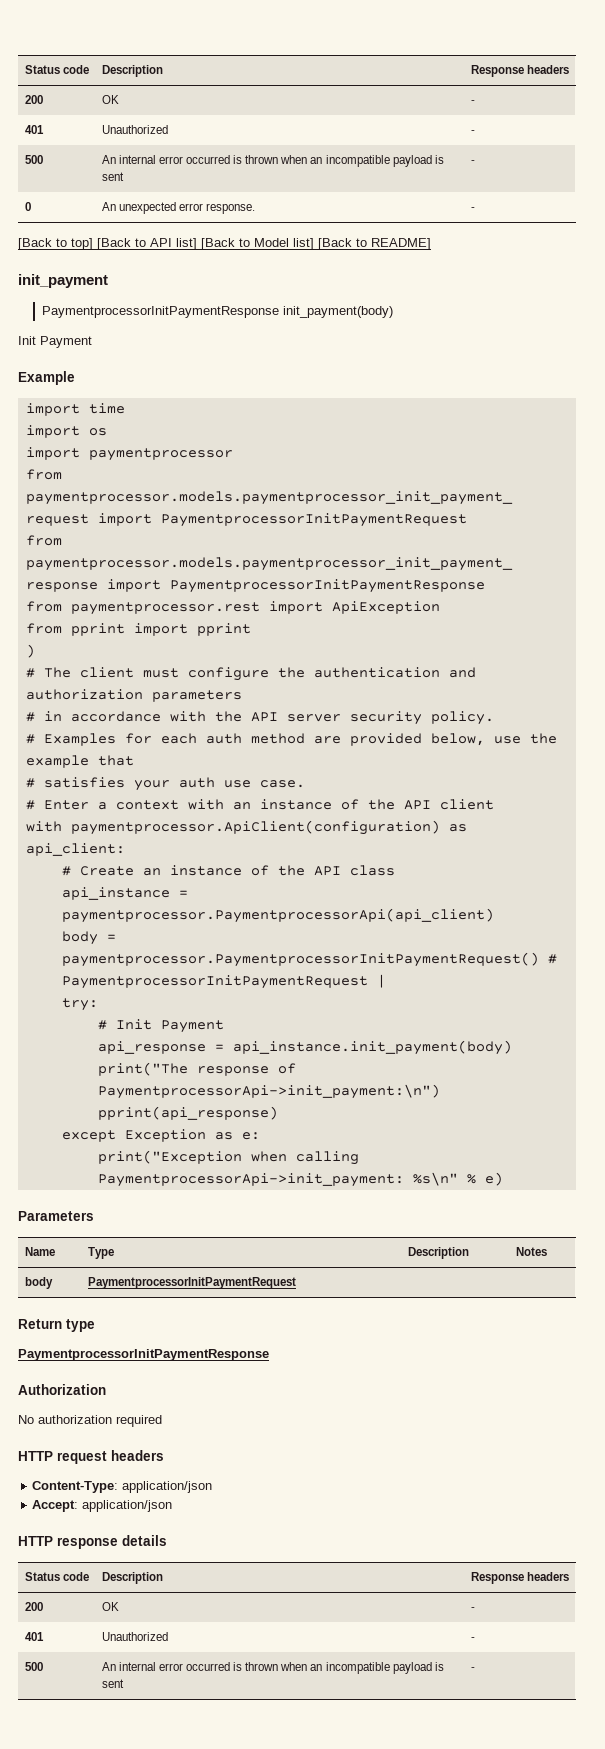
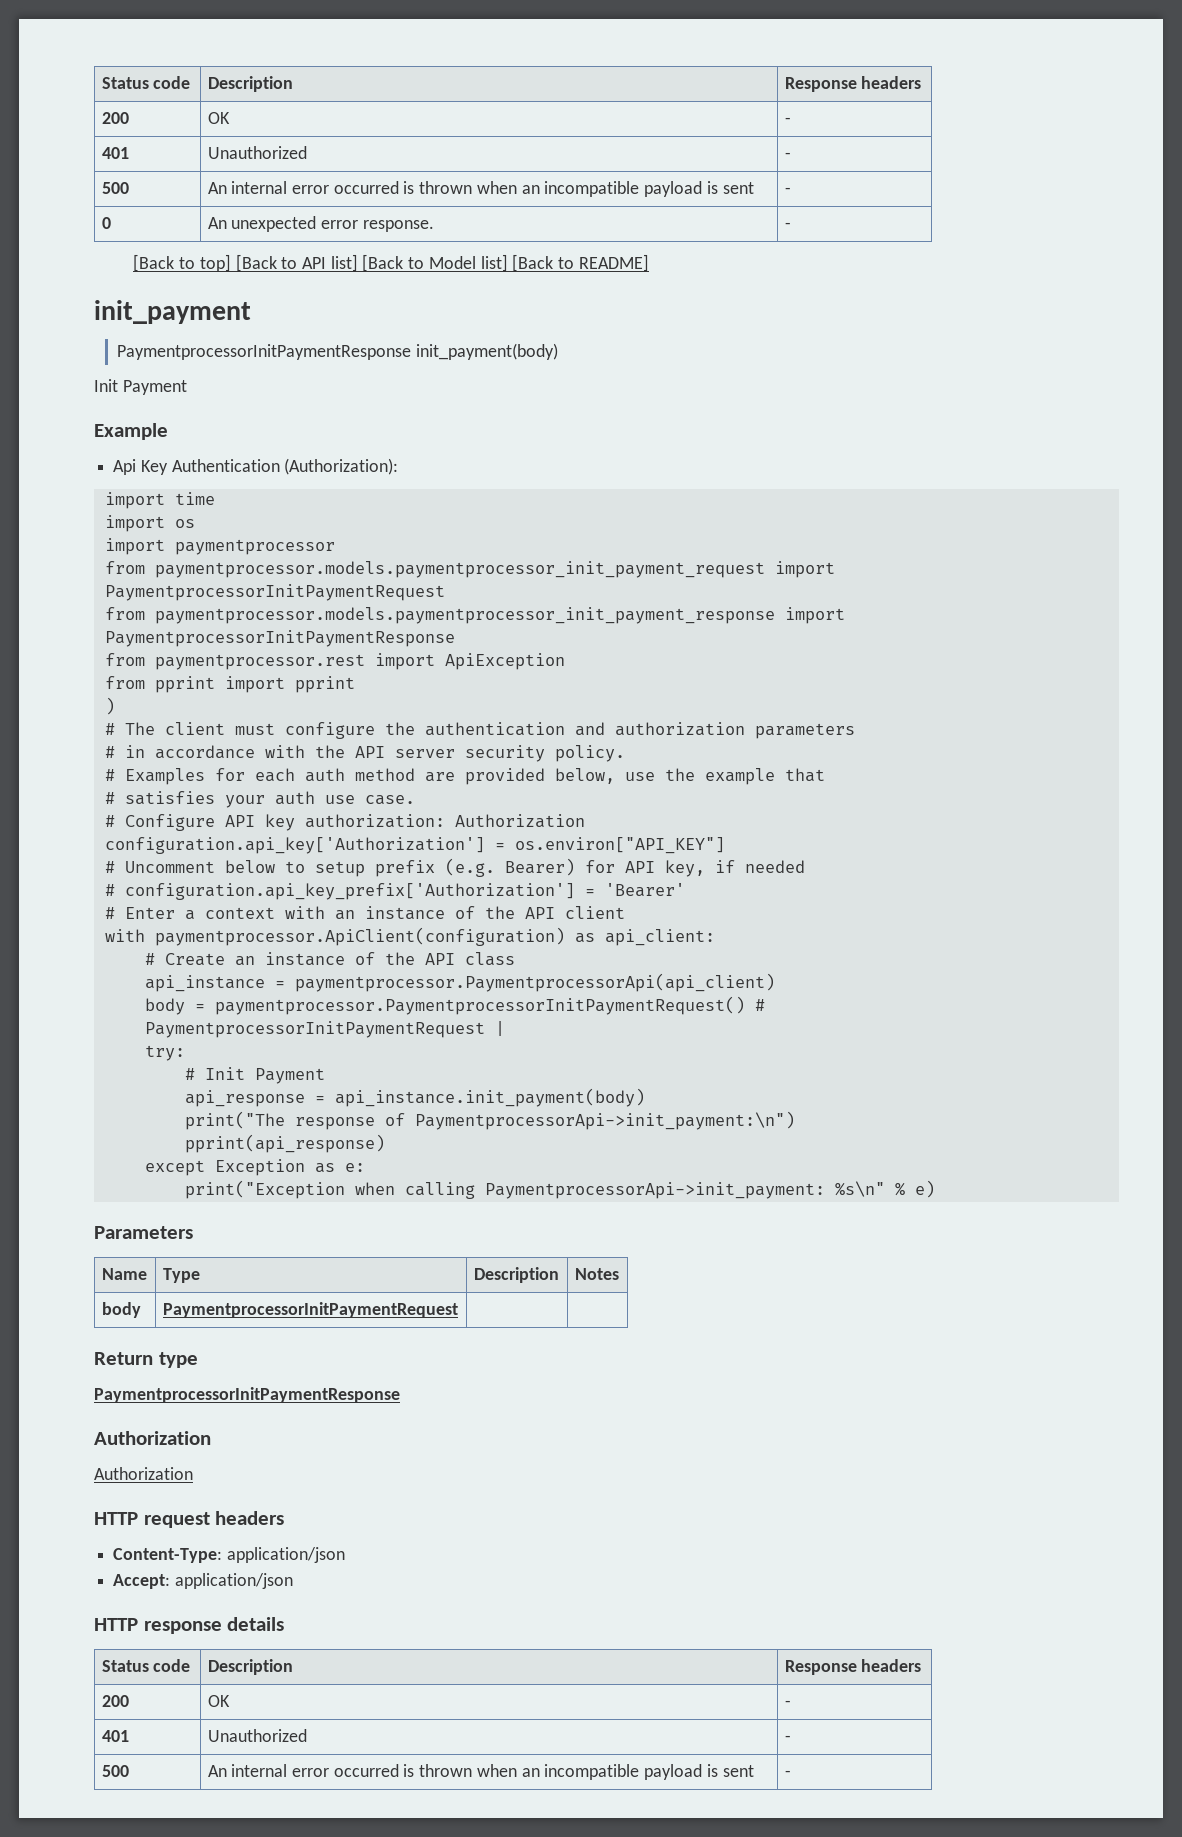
(75, 378) none -> [113,458,399,475] // Api Key Authentication (Authorization):
(305, 784) none -> [104,814,585,831] [104,837,725,854] [104,858,805,877] [104,883,685,900] // # Configure API key authorization: Authorization // configuration.api_key['Authorization'] = os.environ["API_KEY"] // # Uncomment below to setup prefix (e.g. Bearer) for API key, if needed // # configuration.api_key_prefix['Authorization'] = 'Bearer'
[18,1415,162,1427] No authorization required -> [94,1467,193,1480] Authorization

